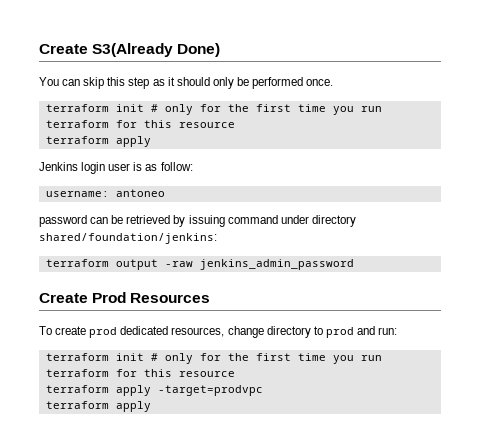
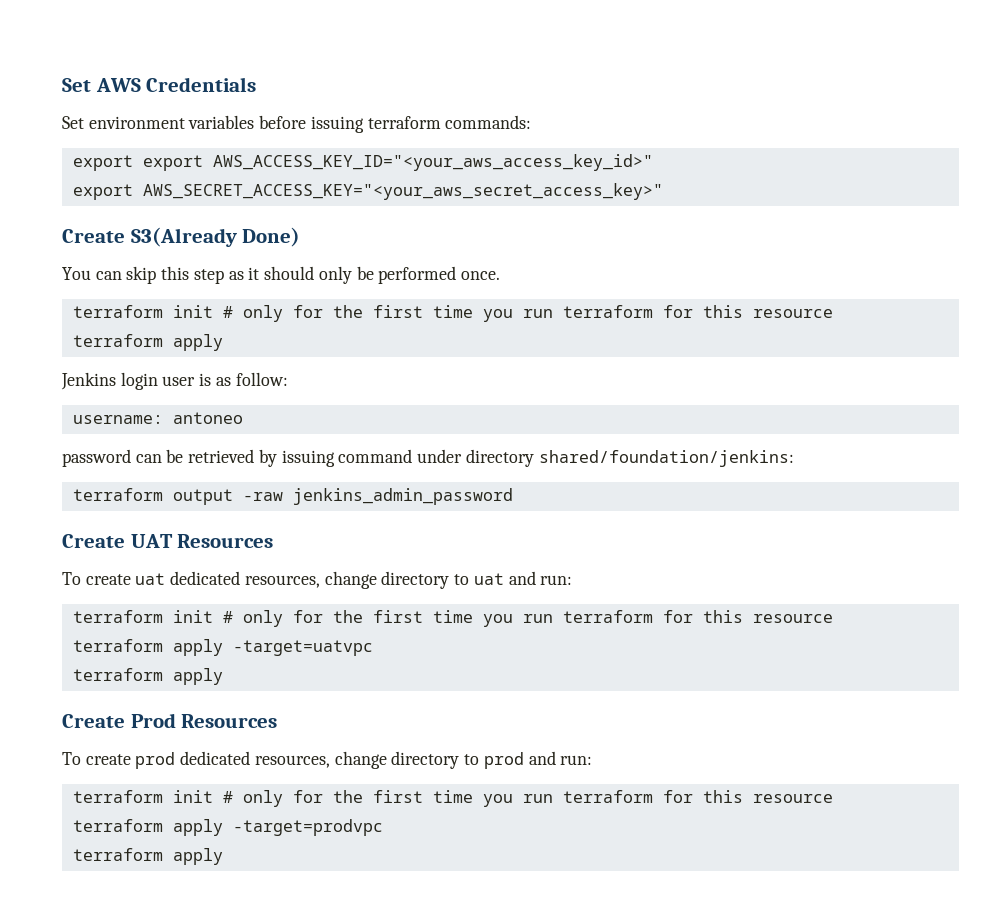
(39, 49) none -> [62,77,257,92] [62,115,532,133] [72,154,653,171] [72,183,663,200] Set AWS Credentials // Set environment variables before issuing terraform commands: // export export AWS_ACCESS_KEY_ID="<your_aws_access_key_id>" // export AWS_SECRET_ACCESS_KEY="<your_aws_secret_access_key>" //
(354, 264) none -> [62,534,274,548] [62,571,573,589] [72,610,833,627] [72,639,373,656] [72,668,223,685] // Create UAT Resources // To create uat dedicated resources, change directory to uat and run: // terraform init # only for the first time you run terraform for this resource // terraform apply -target=uatvpc // terraform apply

